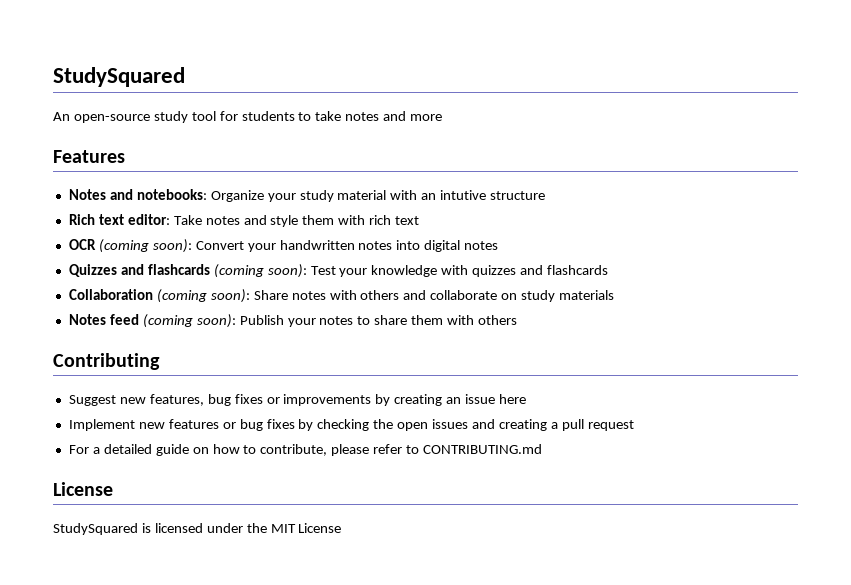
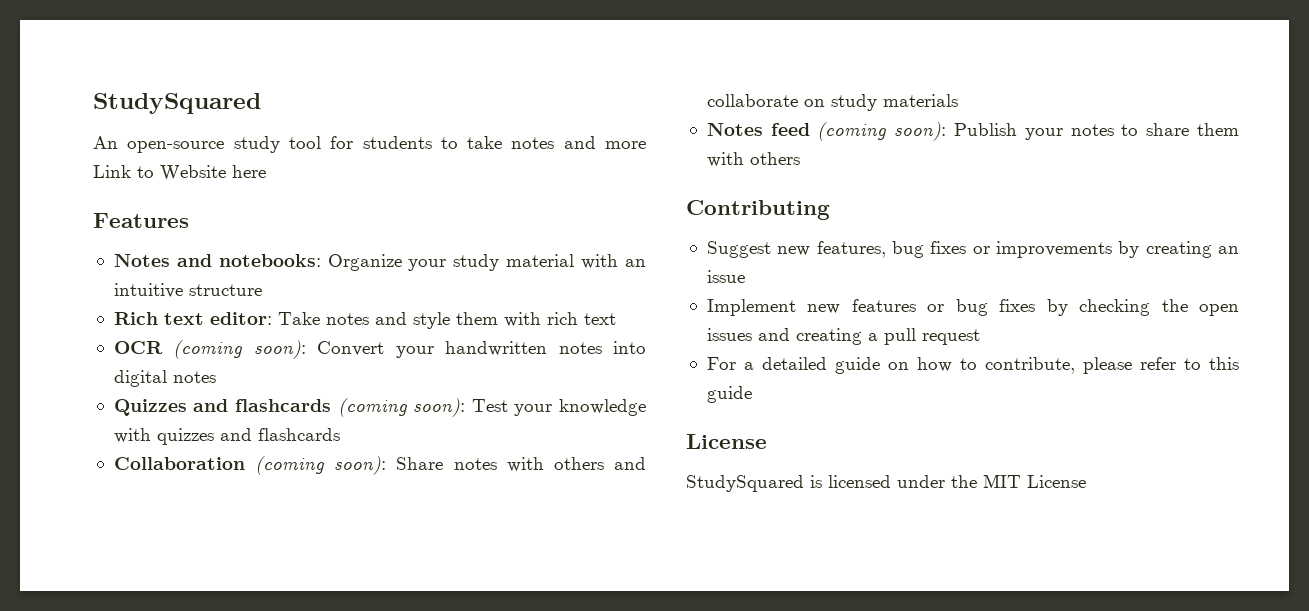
(443, 117) none -> [93,165,266,181] Link to Website here
[440,190,487,200] intutive -> [113,283,183,298] intuitive
[499,394,527,404] here -> (745, 276) none
[423,444,543,454] CONTRIBUTING.md -> [1209,357,1239,370] [706,386,752,403] this guide

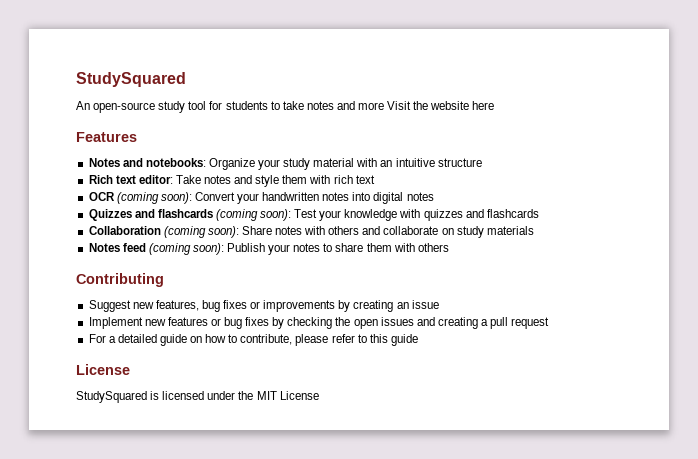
[93,165,226,181] Link to Website -> [387,101,470,110] Visit the website

